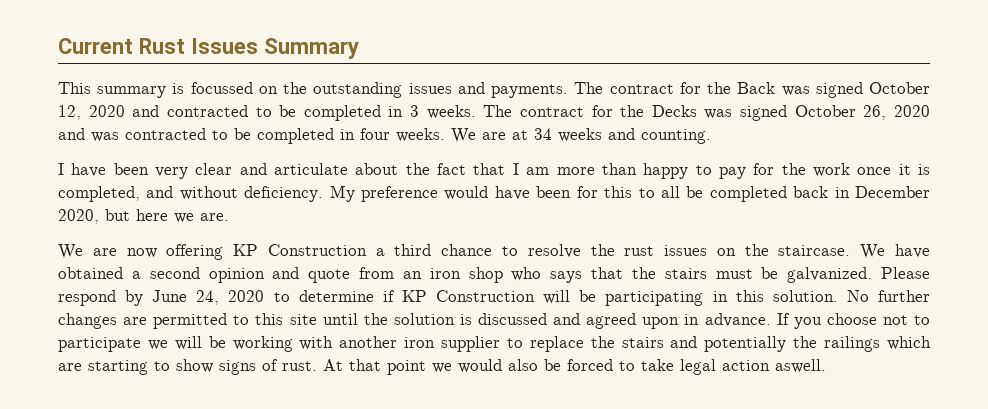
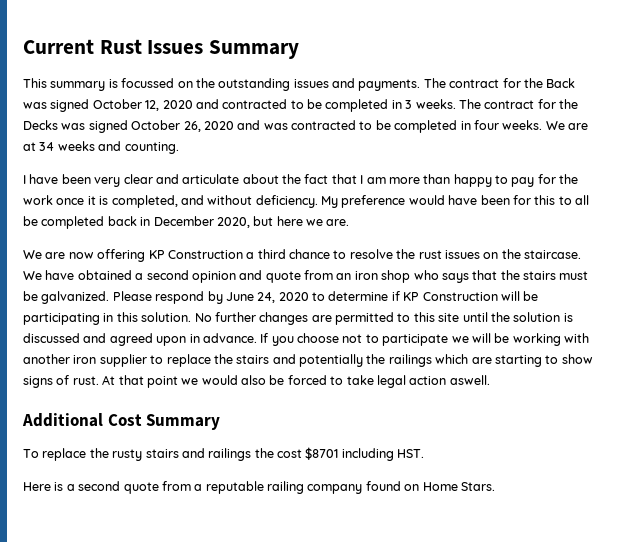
(826, 366) none -> [22,413,221,430] [23,447,425,461] [23,481,495,494] // Additional Cost Summary // To replace the rusty stairs and railings the cost $8701 including HST. // Here is a second quote from a reputable railing company found on Home Stars.

